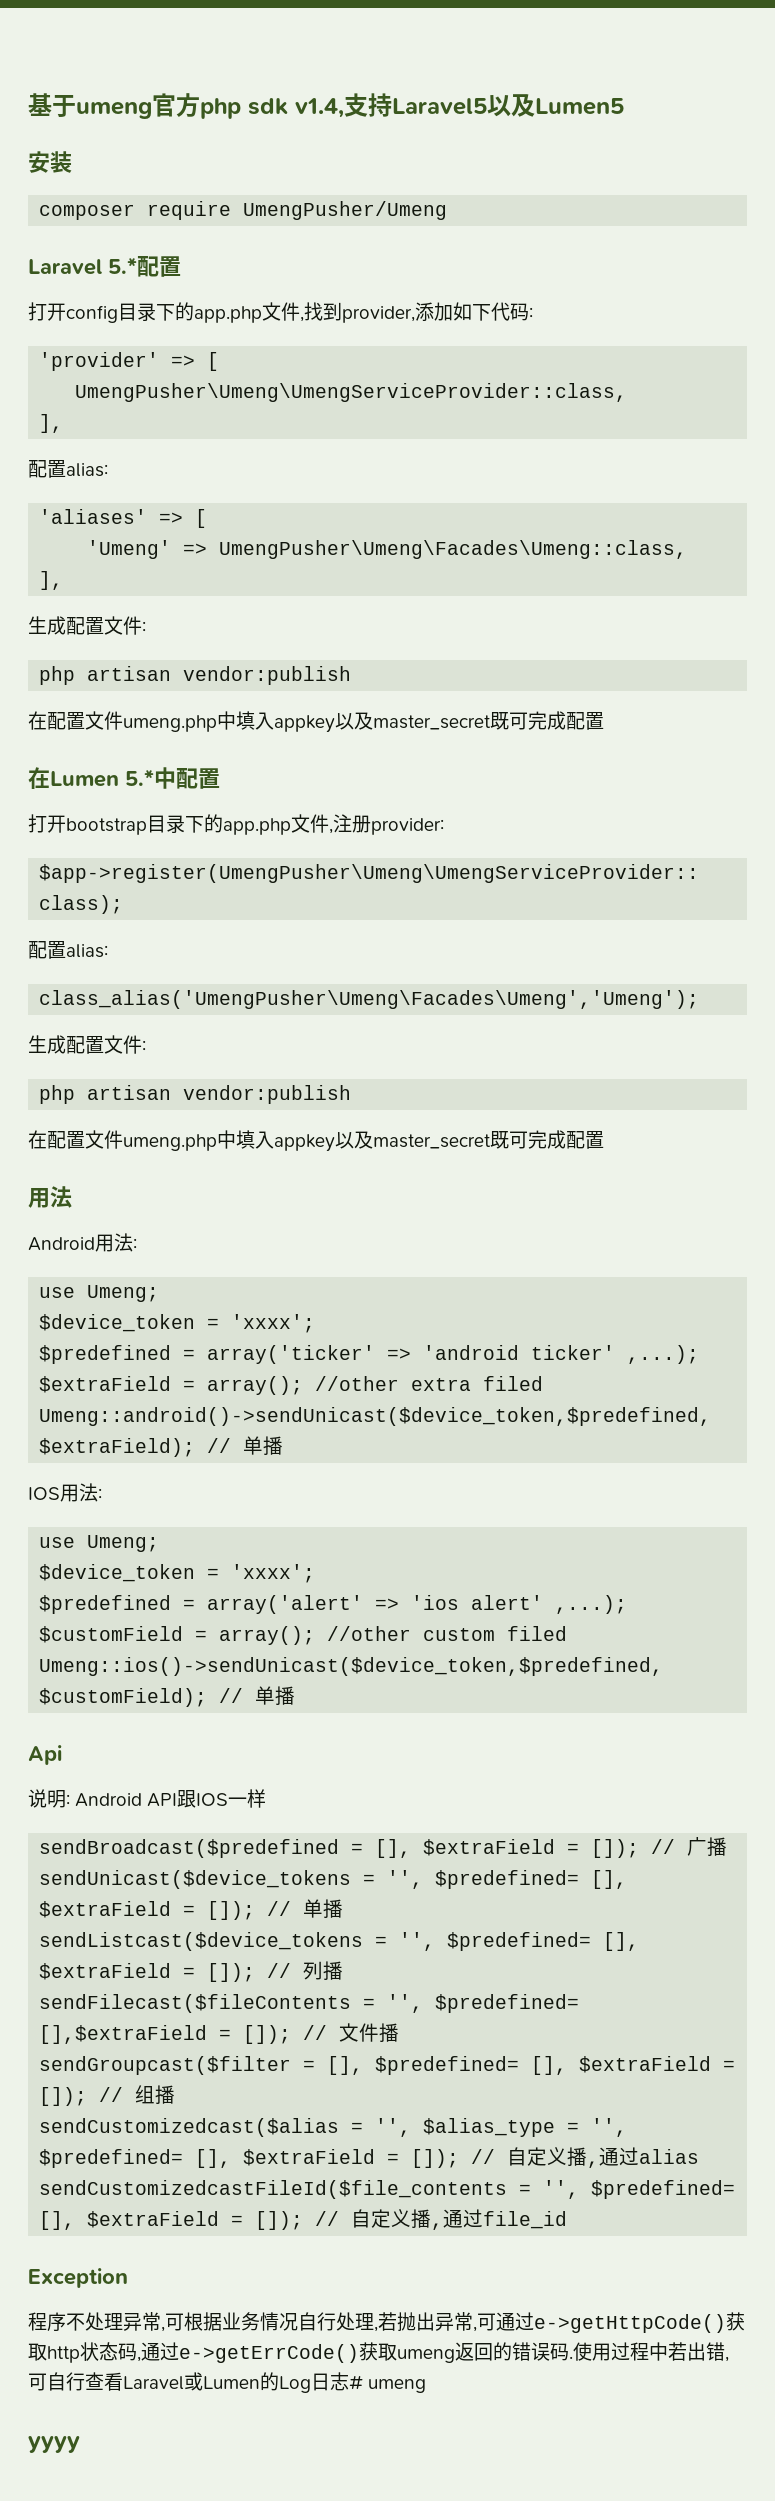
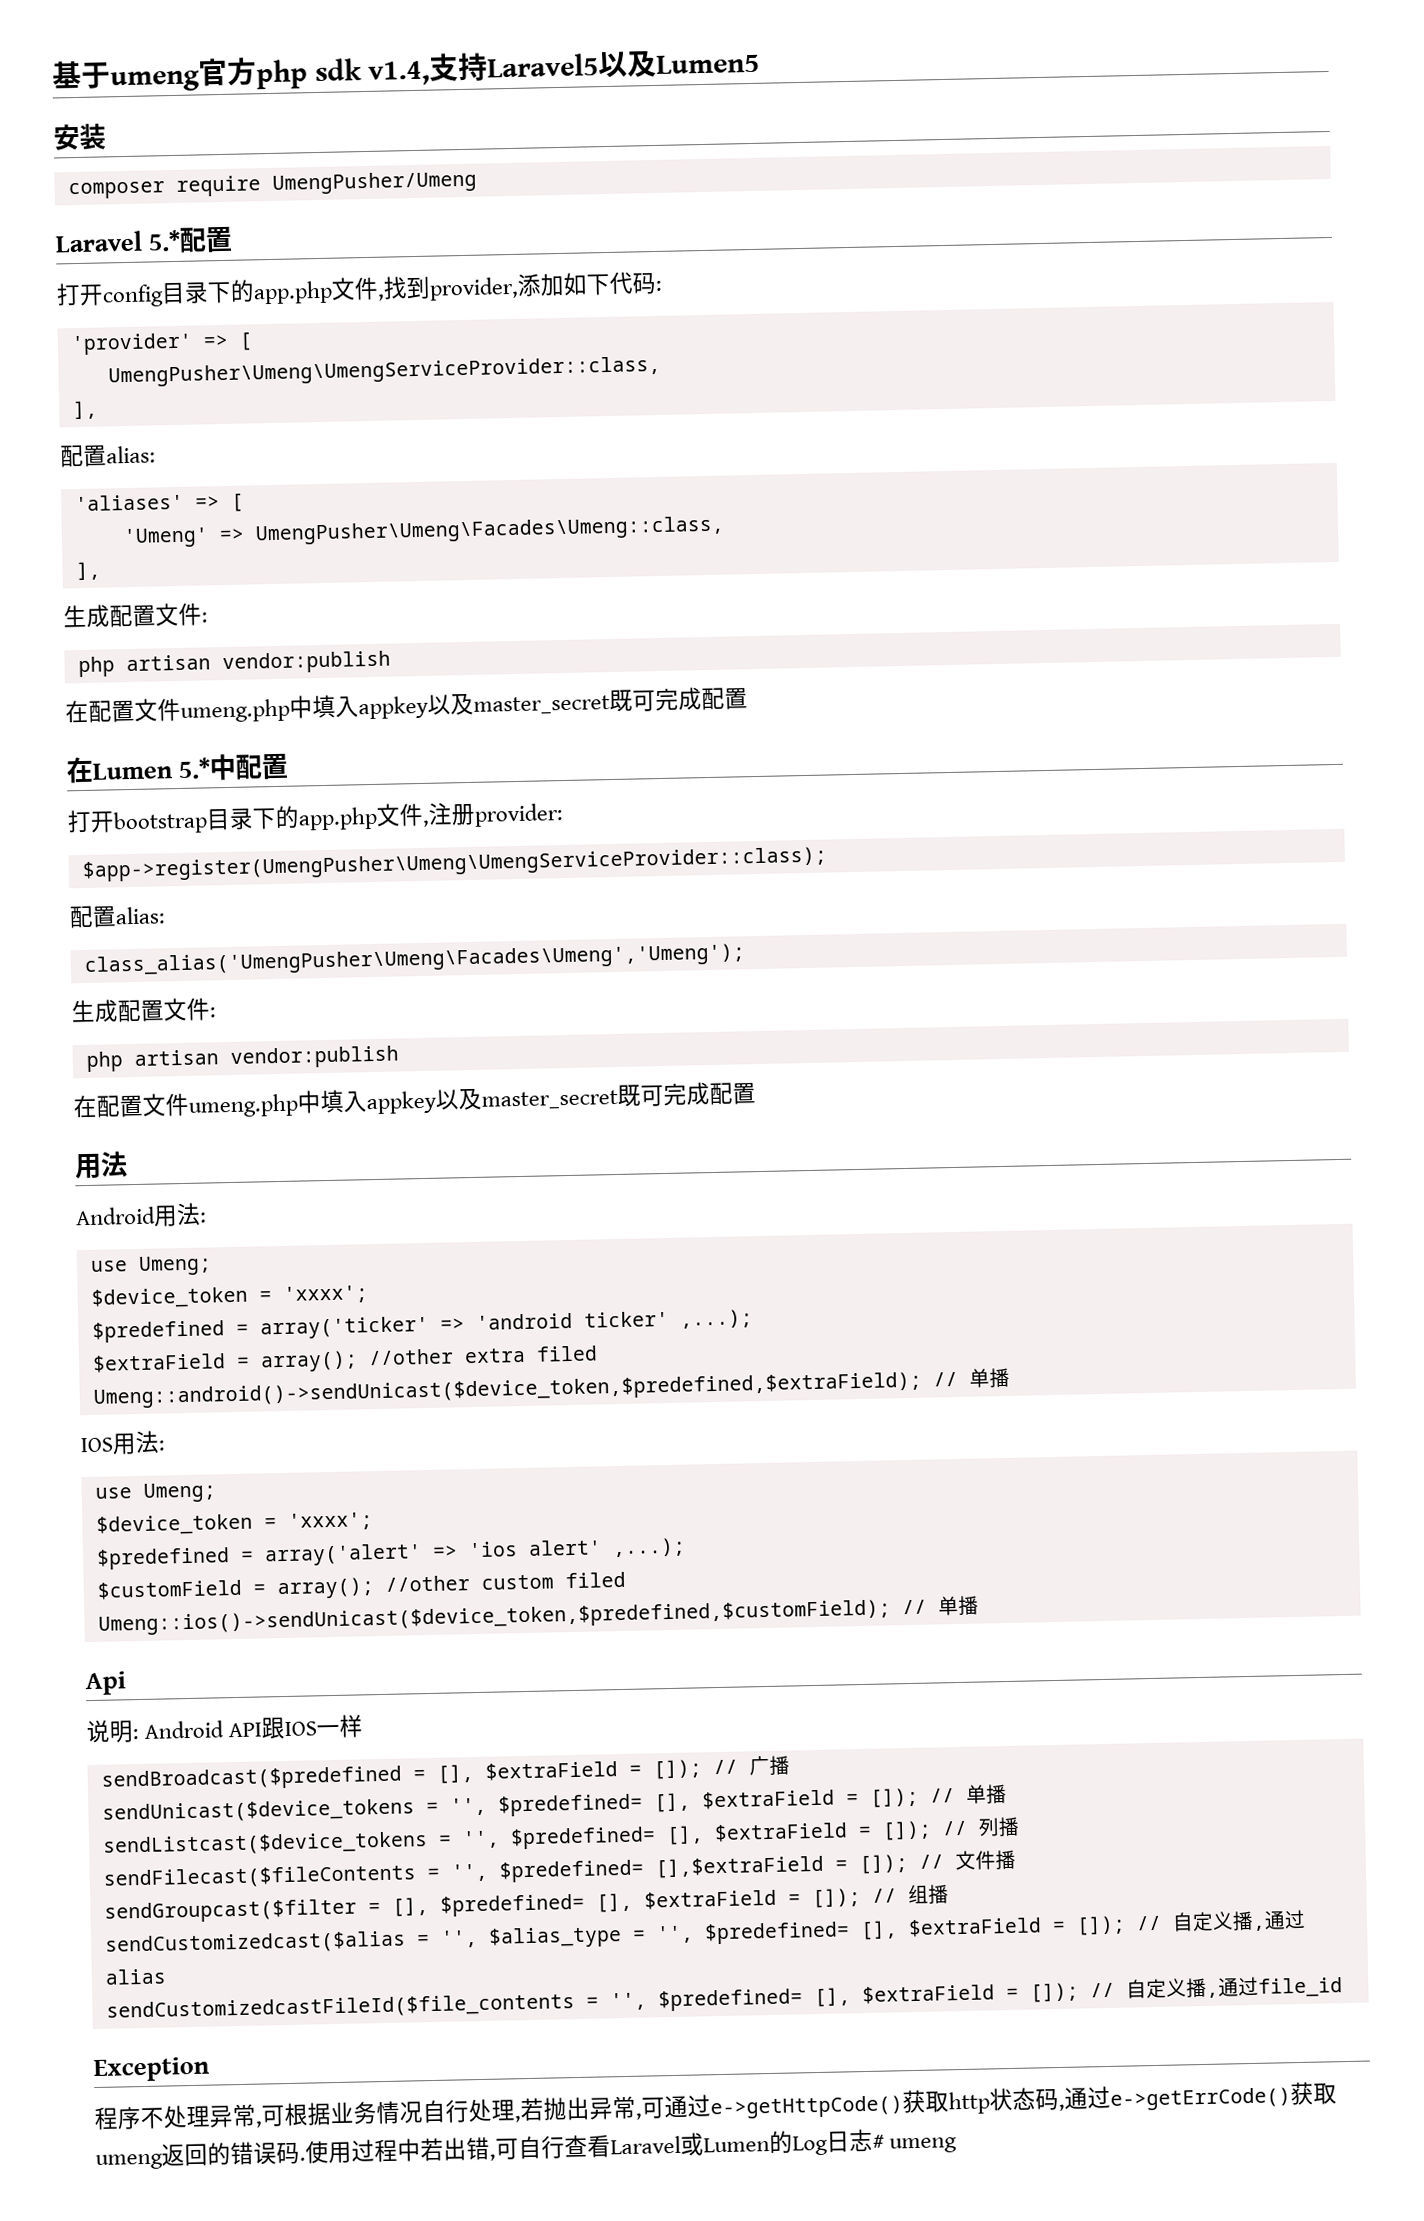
[28,2436,80,2453] // yyyy -> (958, 2145) none

